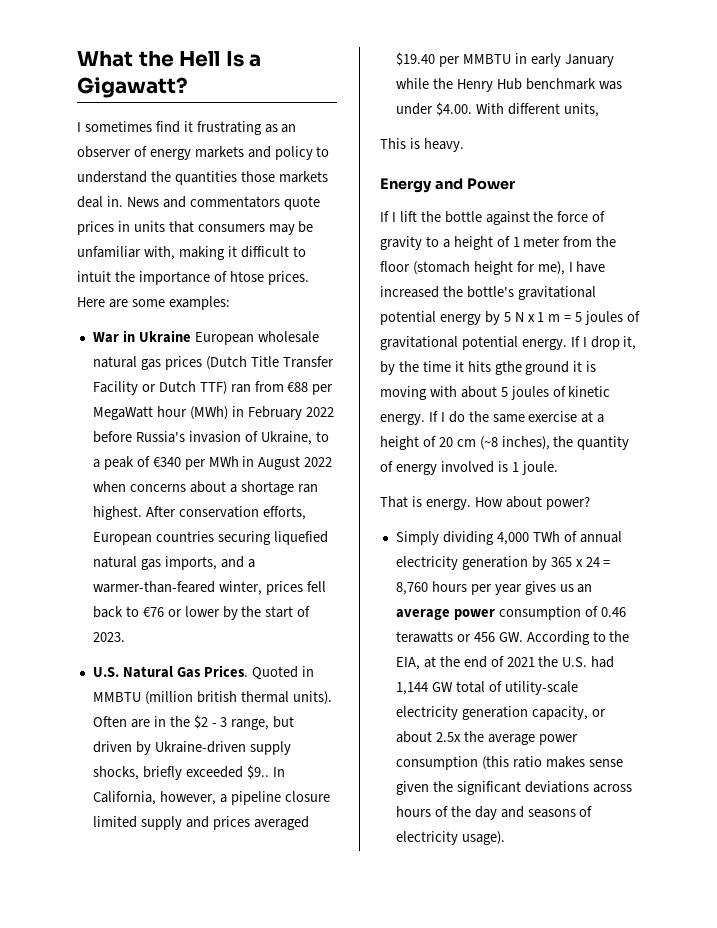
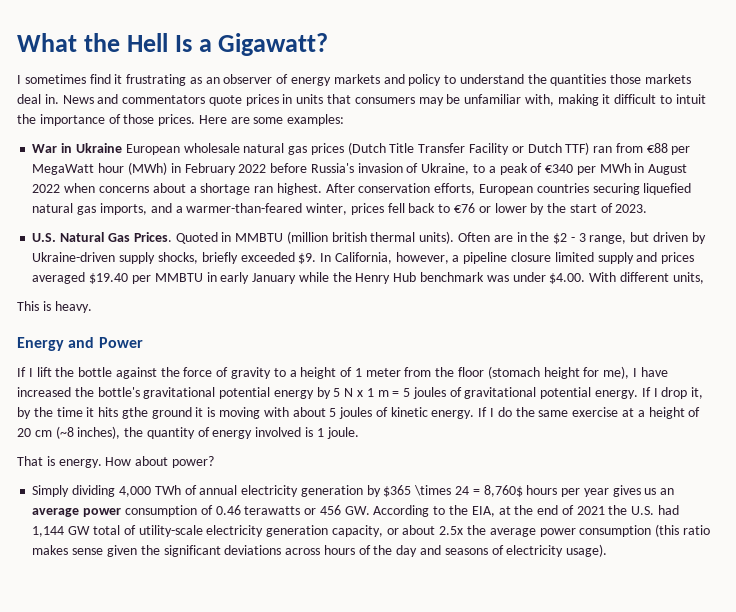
[229,271,264,282] htose -> [123,114,155,124] those
[246,765,269,779] $9.. -> [298,253,317,264] $9.
[550,557,583,567] 365 x -> [383,485,452,497] $365 \times
[395,582,428,595] 8,760 -> [483,485,523,497] 8,760$

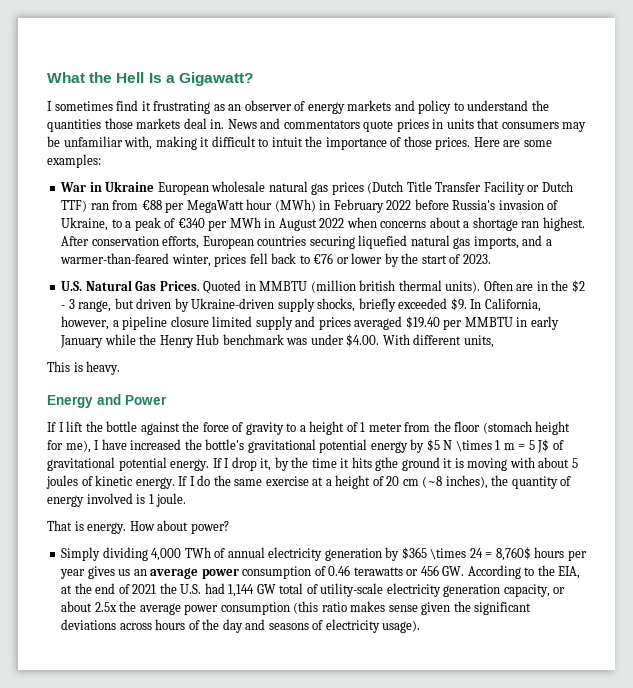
[333,388,364,397] 5 N x -> [426,439,492,452] $5 N \times
[412,387,446,399] joules -> [537,439,550,453] J$

